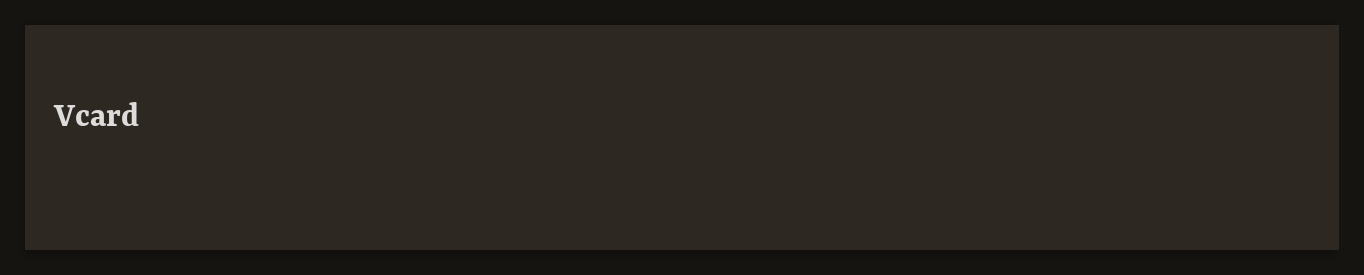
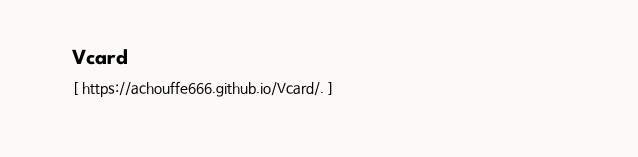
(139, 114) none -> [72,81,334,97] // [ https://achouffe666.github.io/Vcard/. ]

